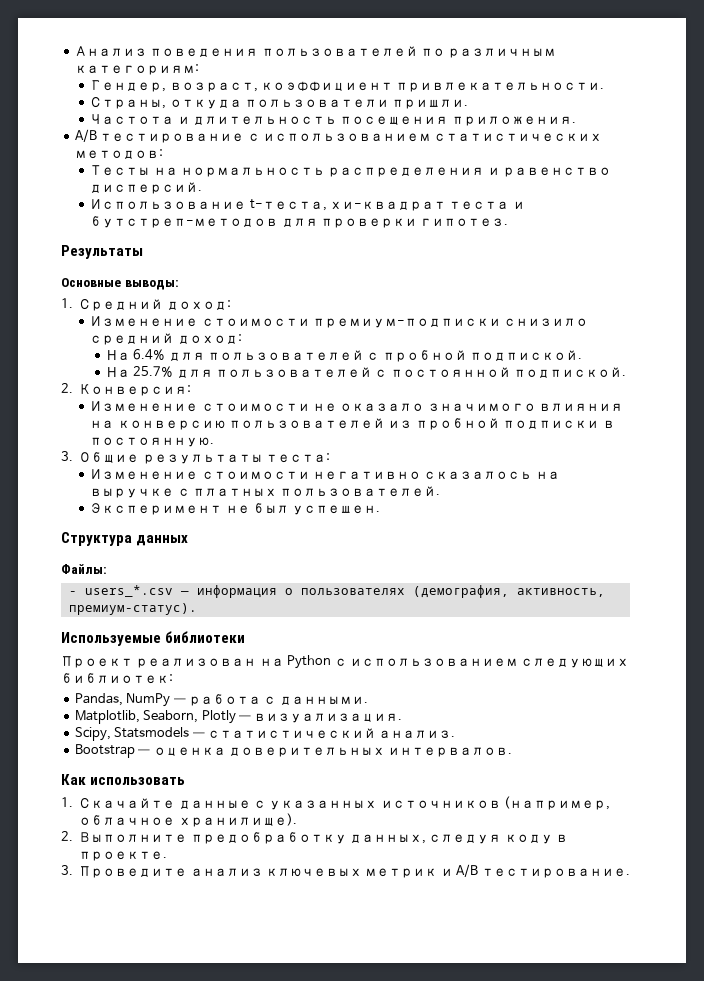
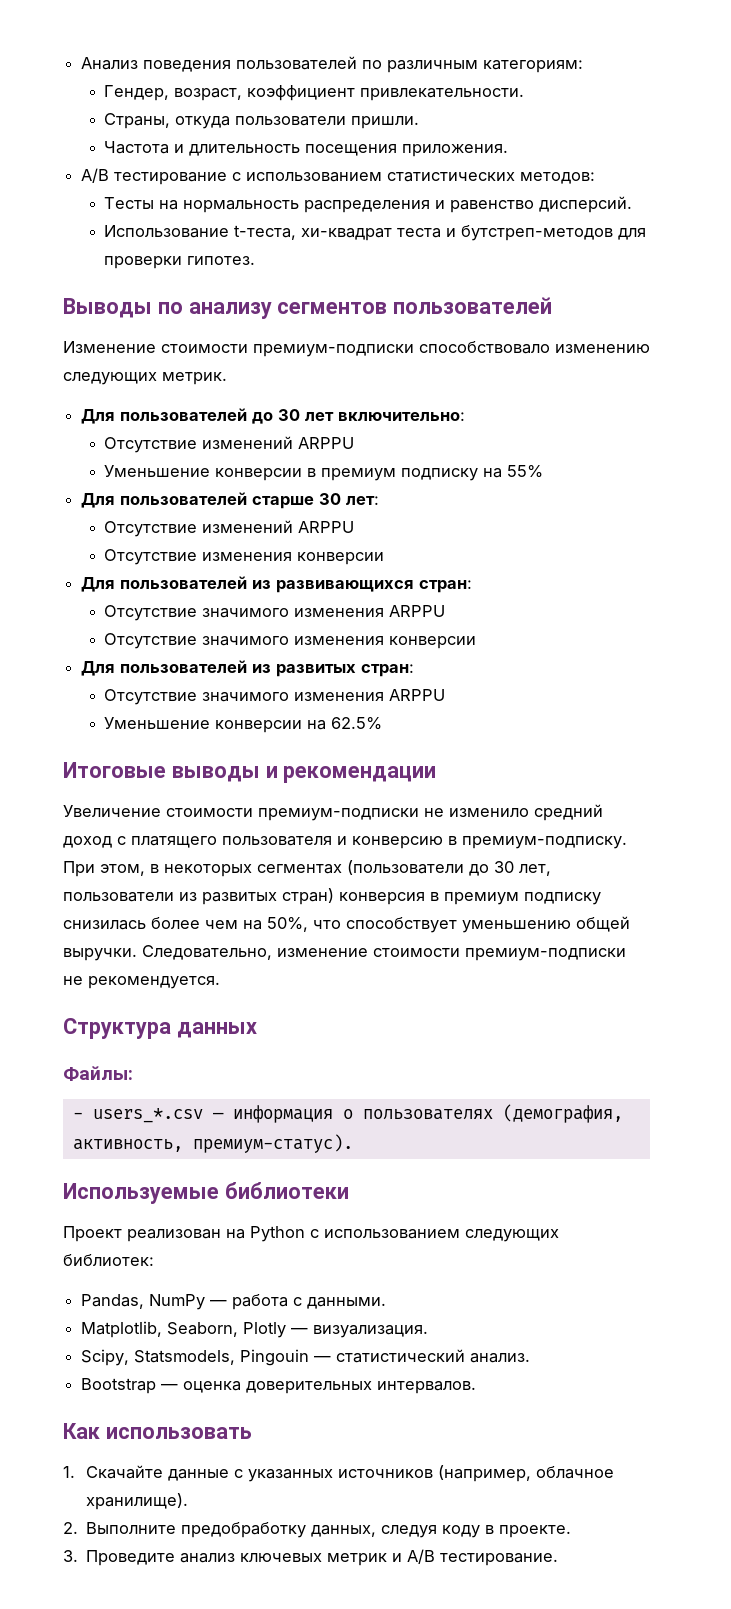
[61,245,143,259] [61,278,179,290] [61,298,231,311] [90,316,589,328] [90,333,242,345] [105,349,583,362] [105,366,627,378] [61,383,192,396] [90,401,624,412] [90,418,615,430] [90,437,215,447] [61,451,330,464] [90,469,560,480] [90,486,441,498] [90,503,381,515] Результаты // Основные выводы: // 1. Средний доход: // Изменение стоимости премиум-подписки снизило средний доход: // На 6.4% для пользователей с пробной подпиской. // На 25.7% для пользователей с постоянной подпиской. // 2. Конверсия: // Изменение стоимости не оказало значимого влияния на конверсию пользователей из пробной подписки в постоянную. // 3. Общие результаты теста: // Изменение стоимости негативно сказалось на выручке с платных пользователей. // Эксперимент не был успешен. -> [63,297,553,319] [63,341,650,357] [63,372,227,385] [81,408,466,424] [104,436,355,453] [104,465,544,481] [81,492,380,509] [104,520,355,537] [104,549,385,565] [81,576,473,593] [104,605,446,621] [104,633,477,649] [81,660,415,677] [104,689,446,705] [104,717,383,733] [63,762,437,783] [63,804,603,821] [63,836,627,849] [63,860,551,877] [63,888,601,905] [63,916,630,933] [63,945,626,961] [63,976,220,989] Выводы по анализу сегментов пользователей // Изменение стоимости премиум-подписки способствовало изменению следующих метрик. // Для пользователей до 30 лет включительно: // Отсутствие изменений ARPPU // Уменьшение конверсии в премиум подписку на 55% // Для пользователей старше 30 лет: // Отсутствие изменений ARPPU // Отсутствие изменения конверсии // Для пользователей из развивающихся стран: // Отсутствие значимого изменения ARPPU // Отсутствие значимого изменения конверсии // Для пользователей из развитых стран: // Отсутствие значимого изменения ARPPU // Уменьшение конверсии на 62.5% // Итоговые выводы и рекомендации // Увеличение стоимости премиум-подписки не изменило средний доход с платящего пользователя и конверсию в премиум-подписку. При этом, в некоторых сегментах (пользователи до 30 лет, пользователи из развитых стран) конверсия в премиум подписку снизилась более чем на 50%, что способствует уменьшению общей выручки. Следовательно, изменение стоимости премиум-подписки не рекомендуется.
[114,727,190,738] Statsmodels -> [134,1349,310,1366] Statsmodels, Pingouin

